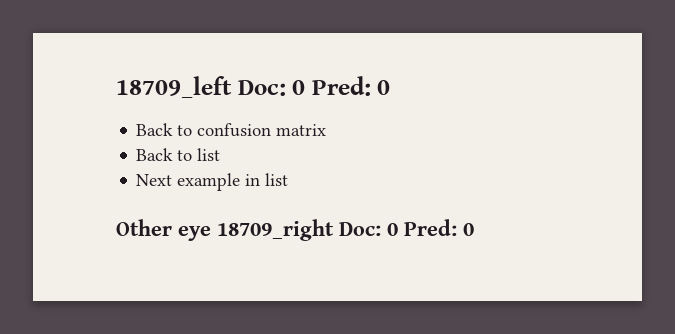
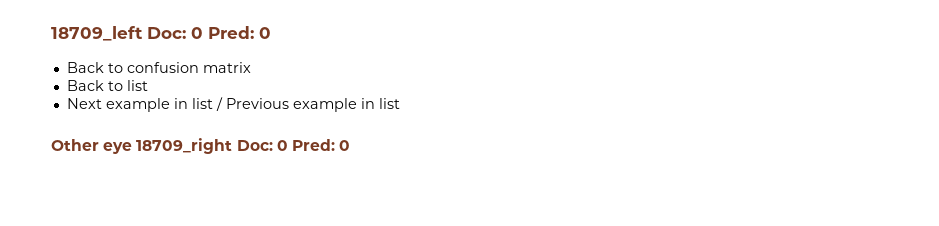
(289, 179) none -> [215,97,400,112] / Previous example in list

